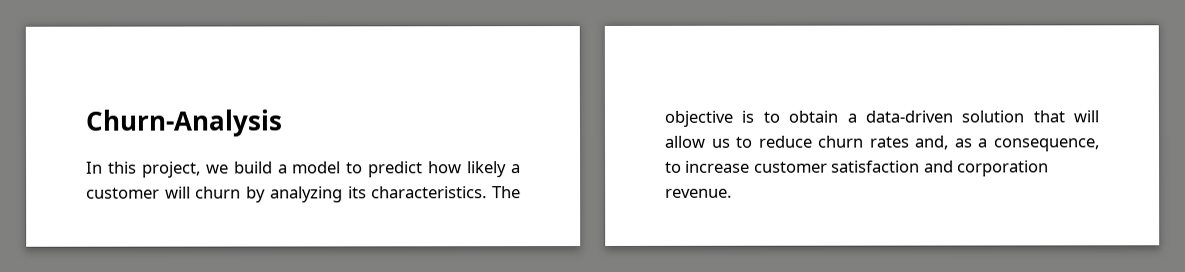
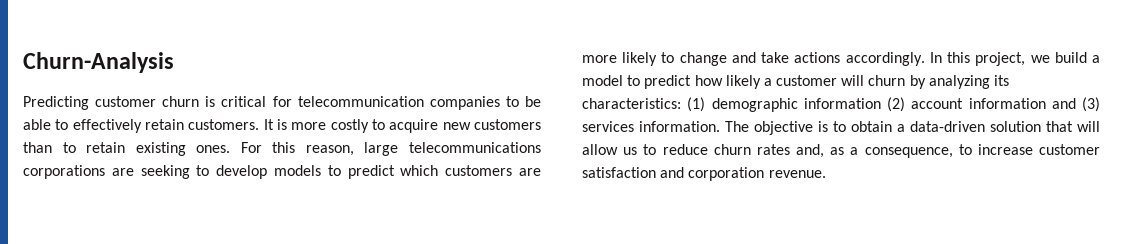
(283, 123) none -> [23,96,541,110] [23,119,541,133] [23,142,541,156] [23,165,541,179] [582,52,925,66] Predicting customer churn is critical for telecommunication companies to be able to effectively retain customers. It is more costly to acquire new customers than to retain existing ones. For this reason, large telecommunications corporations are seeking to develop models to predict which customers are more likely to change and take actions accordingly.
[371,186,488,199] characteristics. -> [582,97,1100,112] [582,121,720,132] characteristics: (1) demographic information (2) account information and (3) services information.

